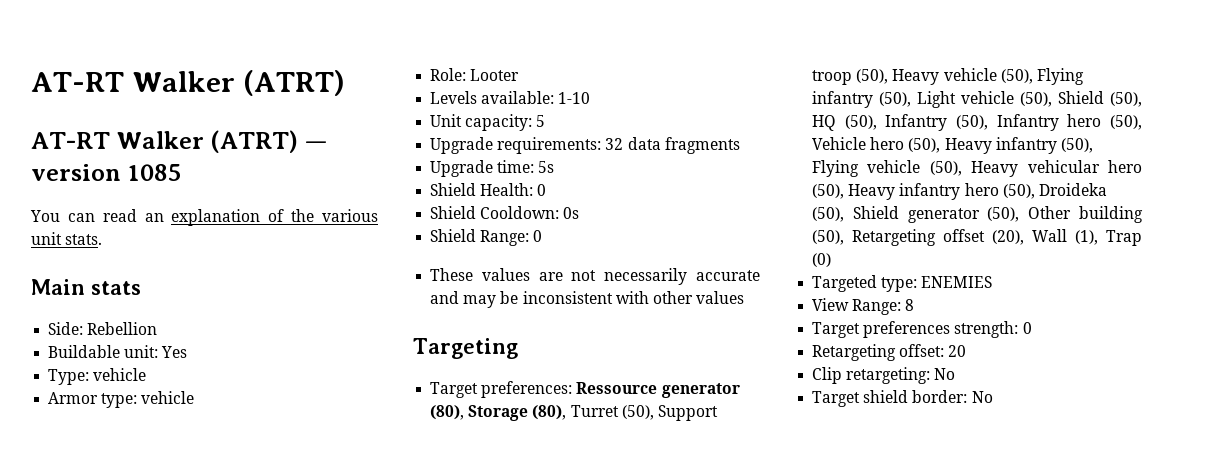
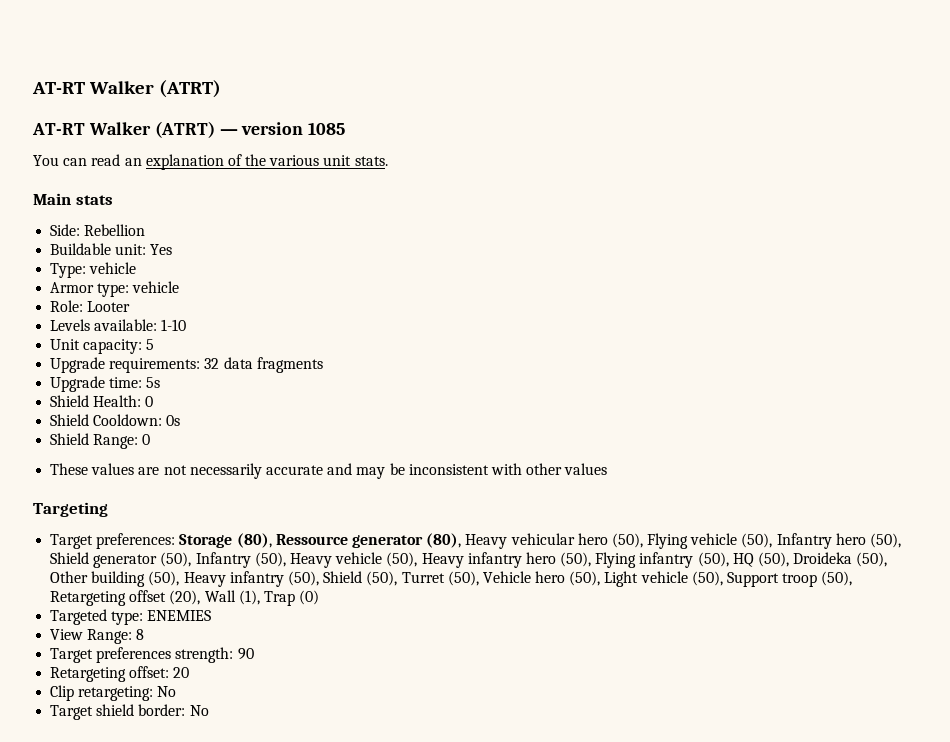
(573, 389) none -> [179,533,272,548] Storage (80),
[468,405,718,421] [812,68,1084,85] [812,91,1142,108] [812,114,1142,131] [812,137,1093,154] [812,160,1142,177] [812,183,1107,200] [812,206,1143,223] Storage (80), Turret (50), Support troop (50), Heavy vehicle (50), Flying infantry (50), Light vehicle (50), Shield (50), HQ (50), Infantry (50), Infantry hero (50), Vehicle hero (50), Heavy infantry (50), Flying vehicle (50), Heavy vehicular hero (50), Heavy infantry hero (50), Droideka (50), Shield generator (50), Other building -> [465,533,902,549] [50,552,888,568] [50,571,818,587] Heavy vehicular hero (50), Flying vehicle (50), Infantry hero (50), Shield generator (50), Infantry (50), Heavy vehicle (50), Heavy infantry hero (50), Flying infantry (50), HQ (50), Droideka (50), Other building (50), Heavy infantry (50), Shield (50), Turret (50), Vehicle hero (50), Light vehicle (50), Support troop
[1022,322,1032,334] 0 -> [237,648,254,660] 90

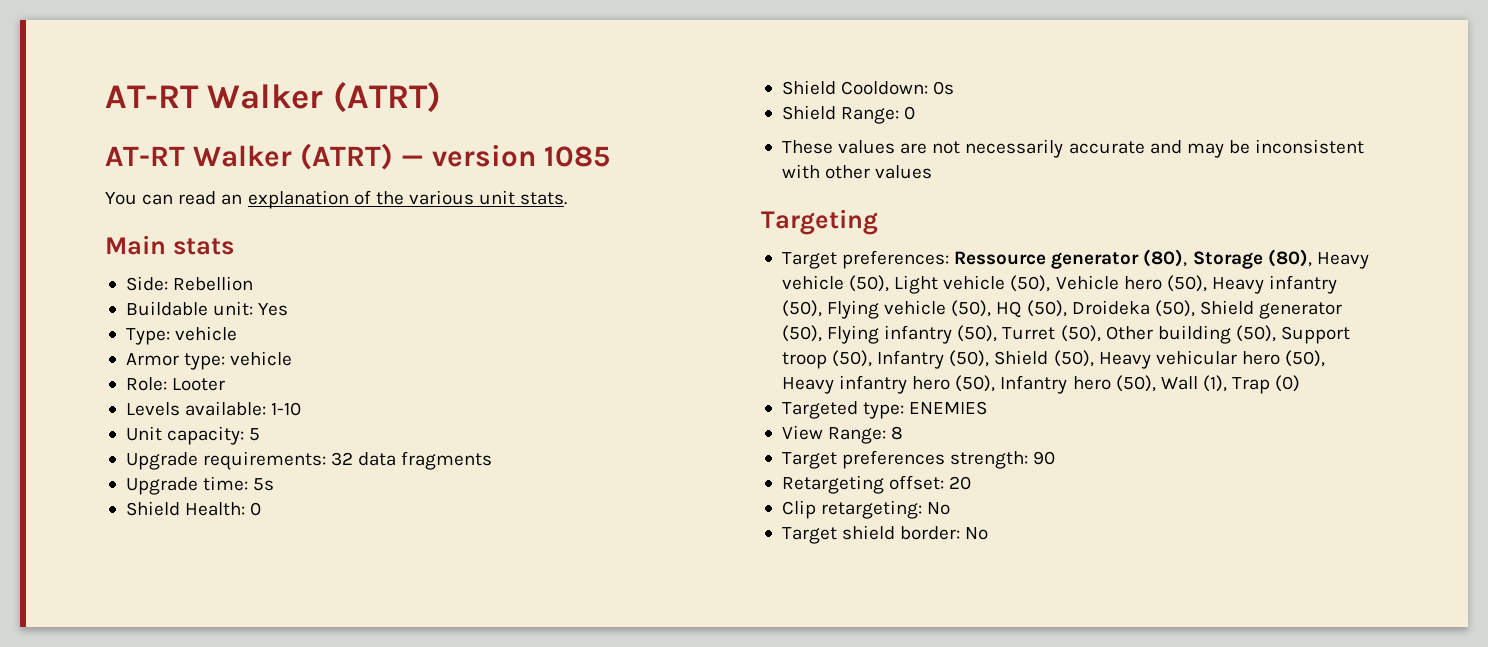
[179,533,272,548] Storage (80), -> (950, 259) none
[465,533,902,549] [50,552,383,568] Heavy vehicular hero (50), Flying vehicle (50), Infantry hero (50), Shield generator (50), Infantry (50), Heavy vehicle -> [1192,249,1369,269] [781,275,1338,294] [781,300,1343,319] [781,325,1351,344] [781,350,1280,369] Storage (80), Heavy vehicle (50), Light vehicle (50), Vehicle hero (50), Heavy infantry (50), Flying vehicle (50), HQ (50), Droideka (50), Shield generator (50), Flying infantry (50), Turret (50), Other building (50), Support troop (50), Infantry (50), Shield (50), Heavy vehicular hero
[595,552,888,568] [50,571,853,587] [50,590,201,606] Flying infantry (50), HQ (50), Droideka (50), Other building (50), Heavy infantry (50), Shield (50), Turret (50), Vehicle hero (50), Light vehicle (50), Support troop (50), Retargeting offset (20), -> [1000,375,1156,394] Infantry hero (50),

